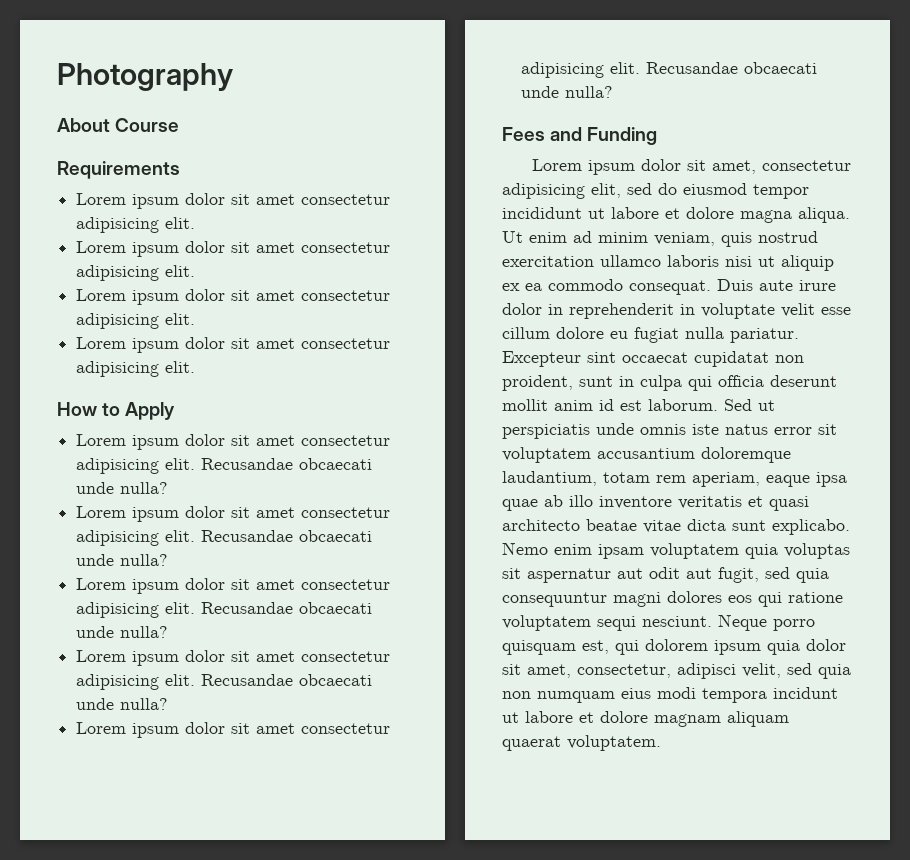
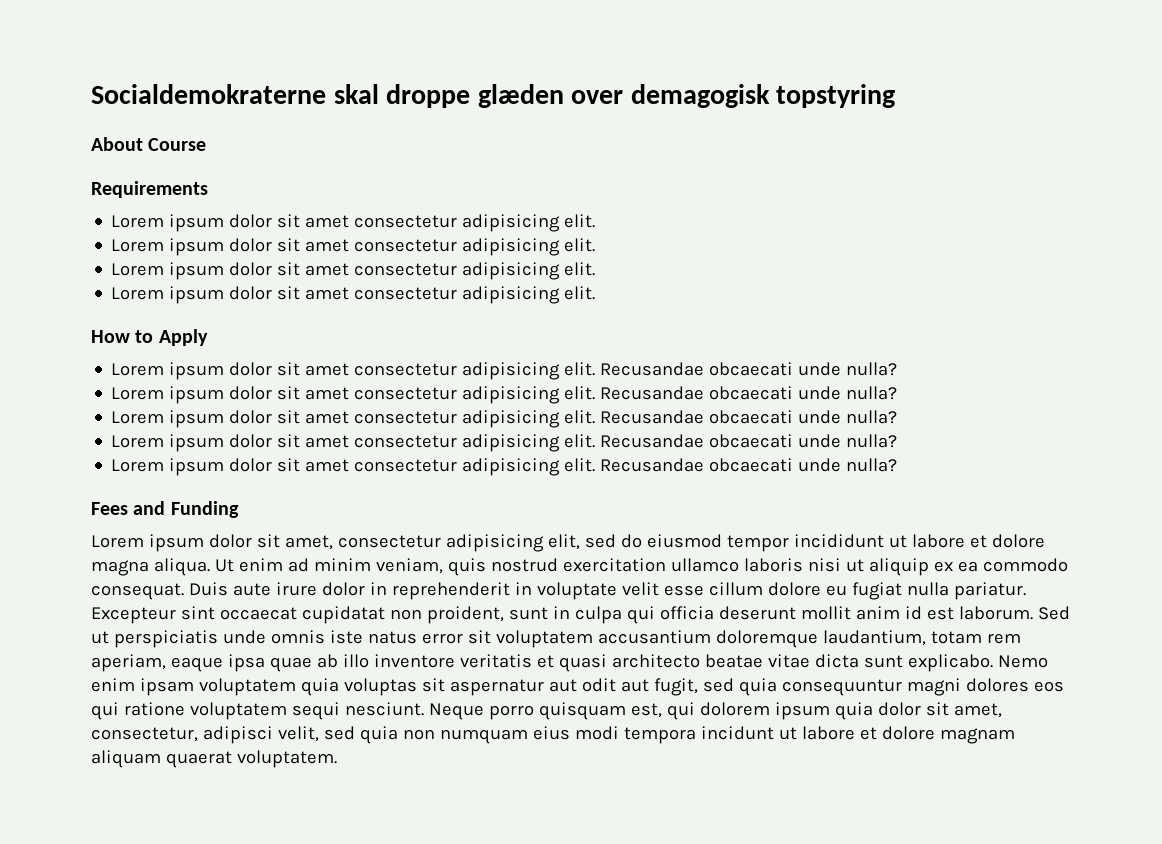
[57,63,233,92] Photography -> [91,84,896,108] Socialdemokraterne skal droppe glæden over demagogisk topstyring

